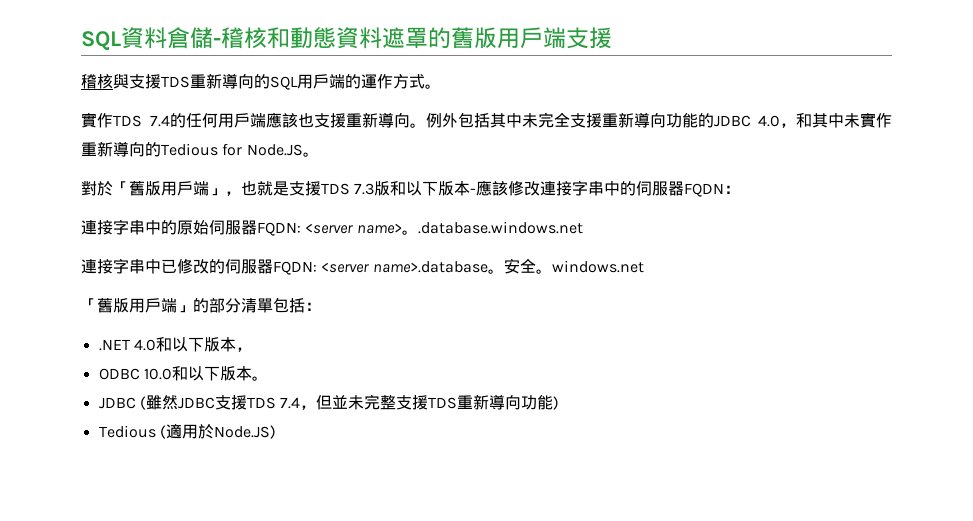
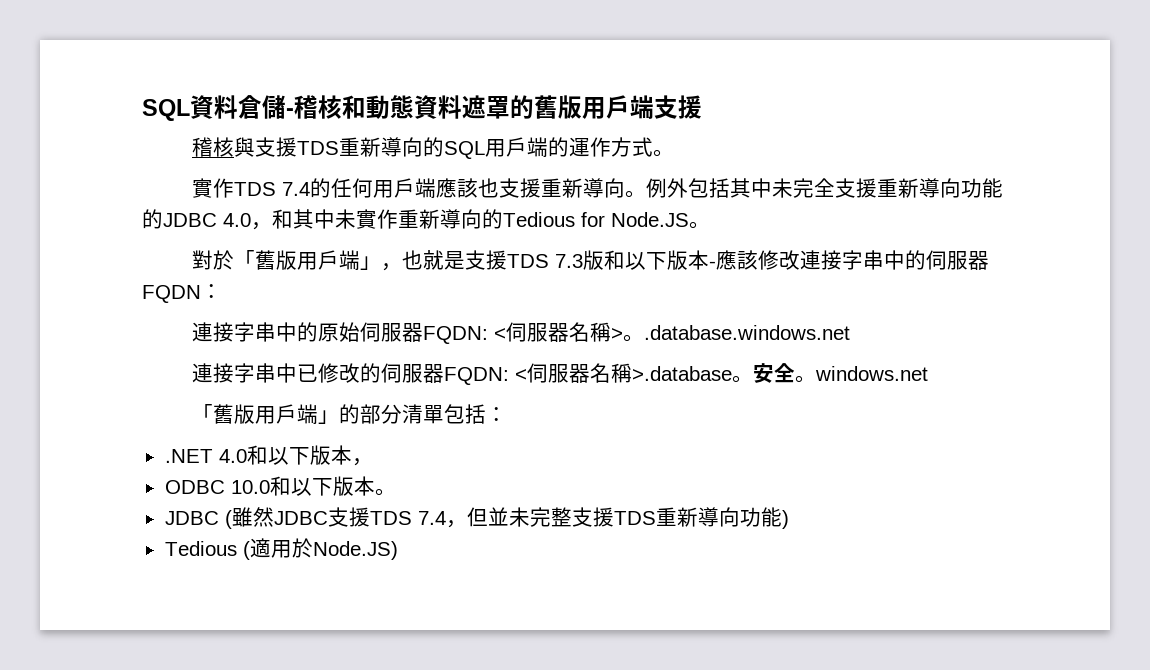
[305,223,402,234] <server name> -> [493,322,623,342] <伺服器名稱>
[321,261,488,273] <server name>.database -> [514,363,732,383] <伺服器名稱>.database

